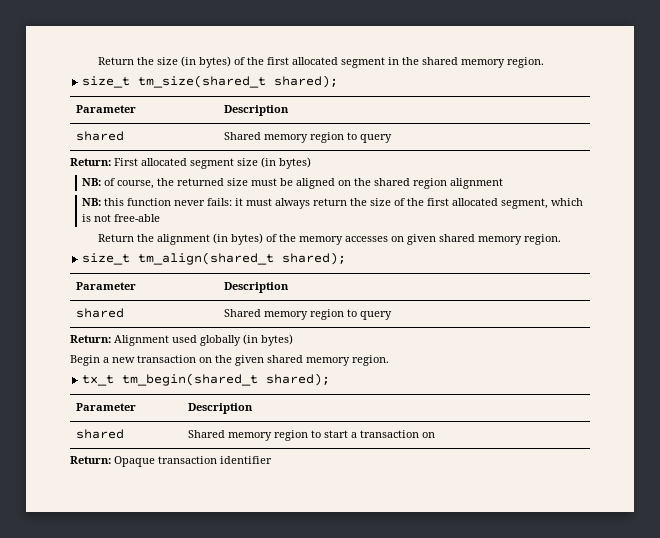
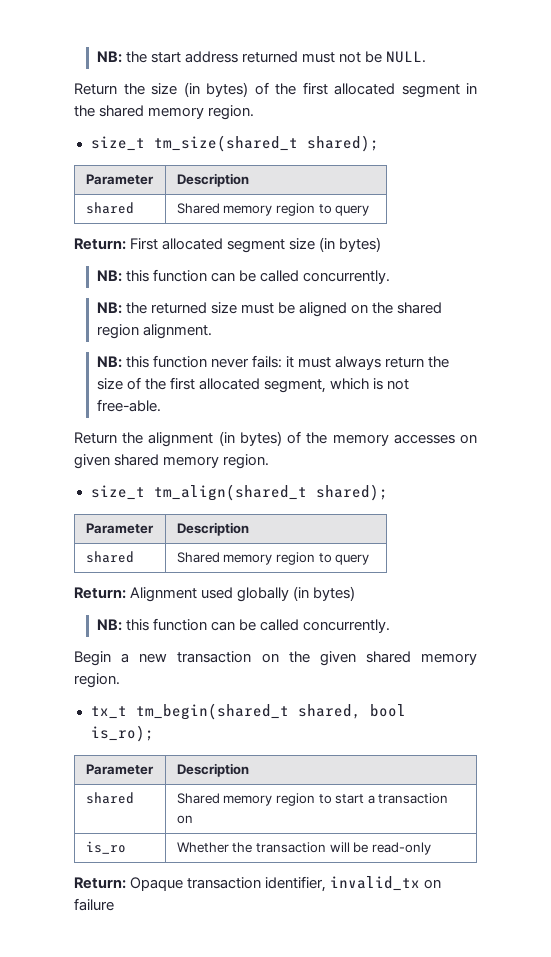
(98, 61) none -> [96,51,427,63] NB: the start address returned must not be NULL. //
[104,178,155,189] of course, -> [126,269,391,284] [96,302,122,314] this function can be called concurrently. // NB:
[450,178,504,189] alignment -> [143,324,213,339] alignment.
[114,214,161,222] free-able -> [96,399,161,412] free-able.
(293, 340) none -> [96,618,391,633] // NB: this function can be called concurrently.
[266,373,331,386] shared); -> [297,704,406,719] [90,725,154,742] shared, bool is_ro);
(436, 435) none -> [85,841,126,854] [176,842,431,855] // is_ro | Whether the transaction will be read-only
[220,456,272,464] identifier -> [265,876,442,892] [74,898,114,911] identifier, invalid_tx on failure

